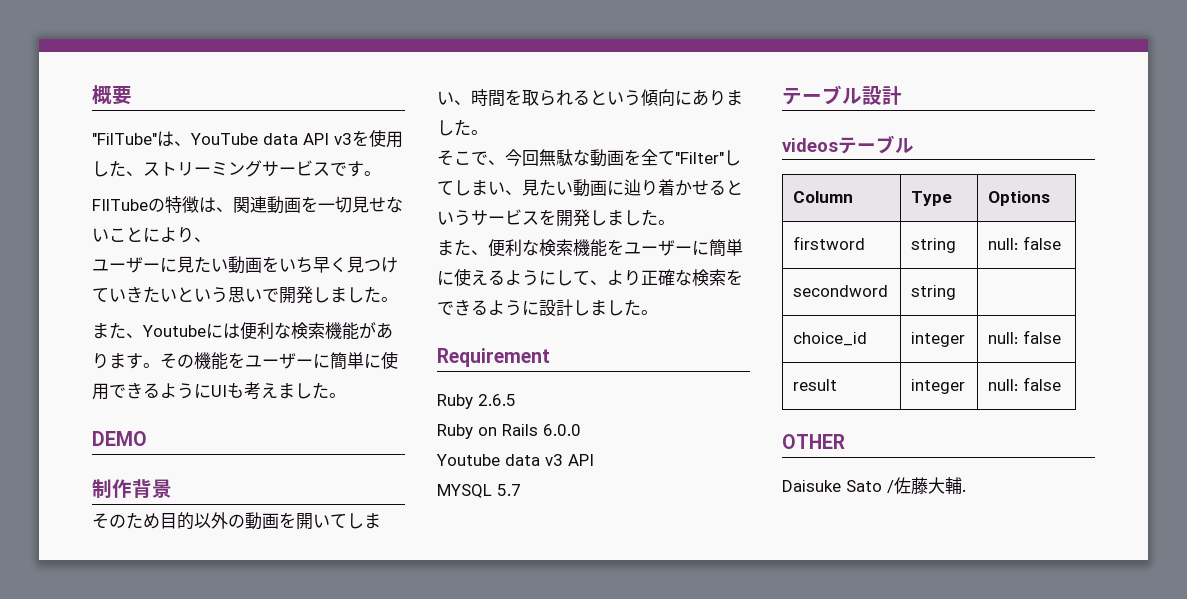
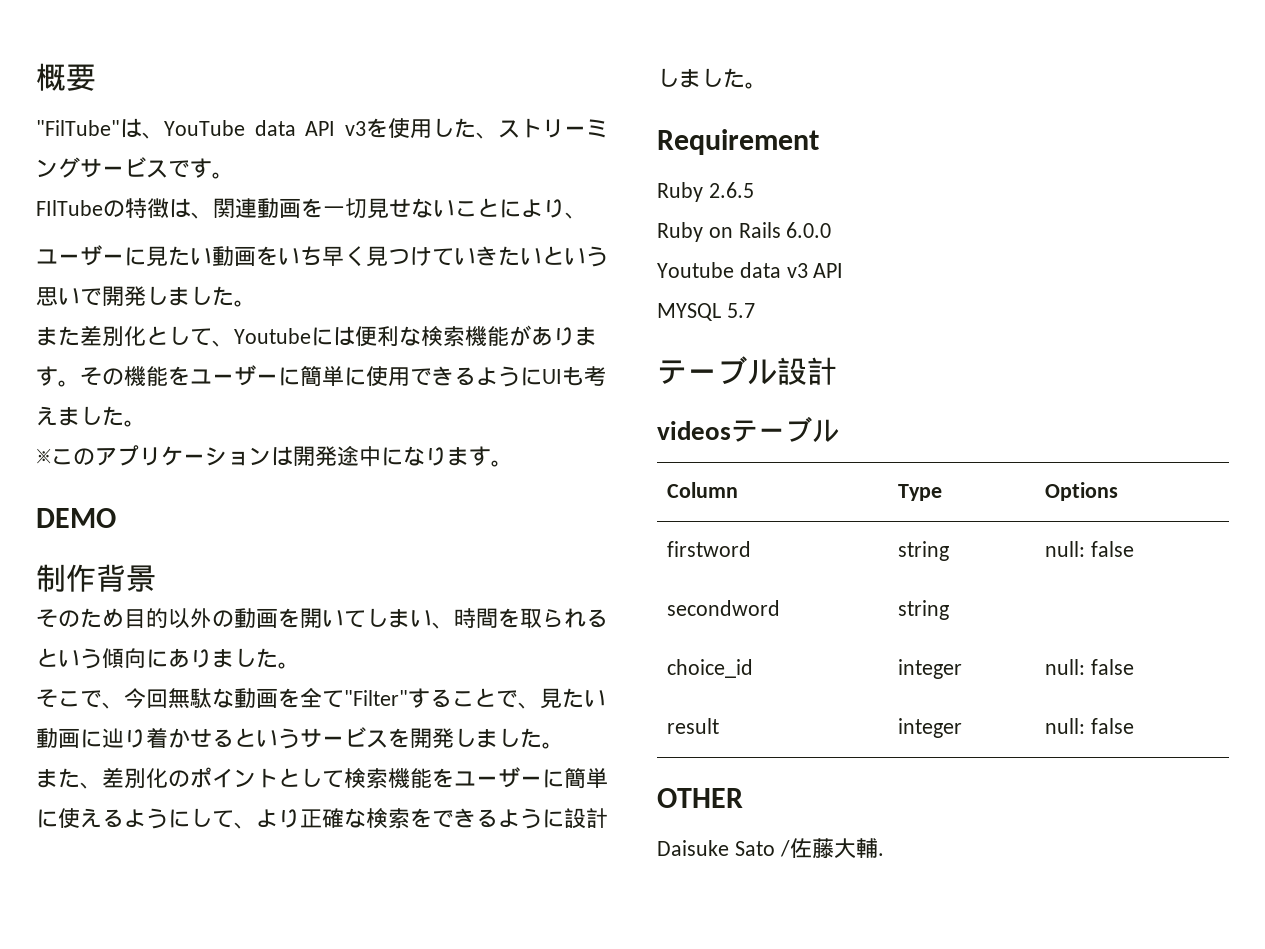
(126, 330) none -> [80,325,212,346] 差別化として
(346, 395) none -> [36,445,513,467] // ※このアプリケーションは開発途中になります。
[724,150,741,166] [437,180,505,196] してしまい -> [408,688,518,708] することで
[488,239,539,257] 便利な -> [102,767,344,788] 差別化のポイントとして

